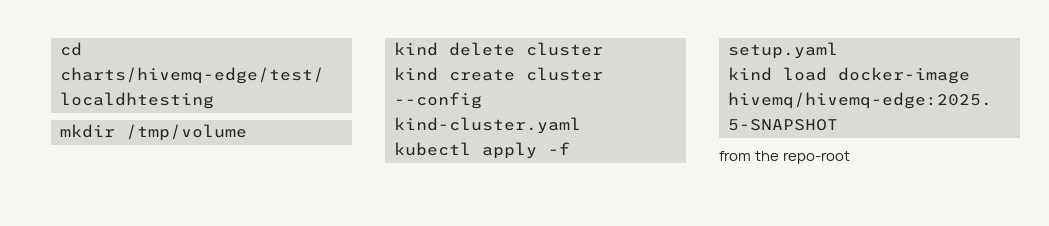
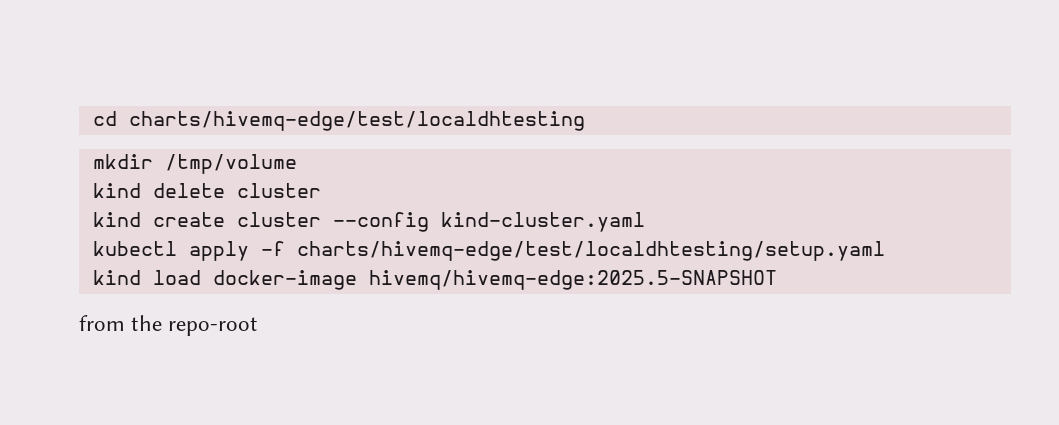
[728,42,838,59] setup.yaml -> [296,241,885,261] charts/hivemq-edge/test/localdhtesting/setup.yaml

